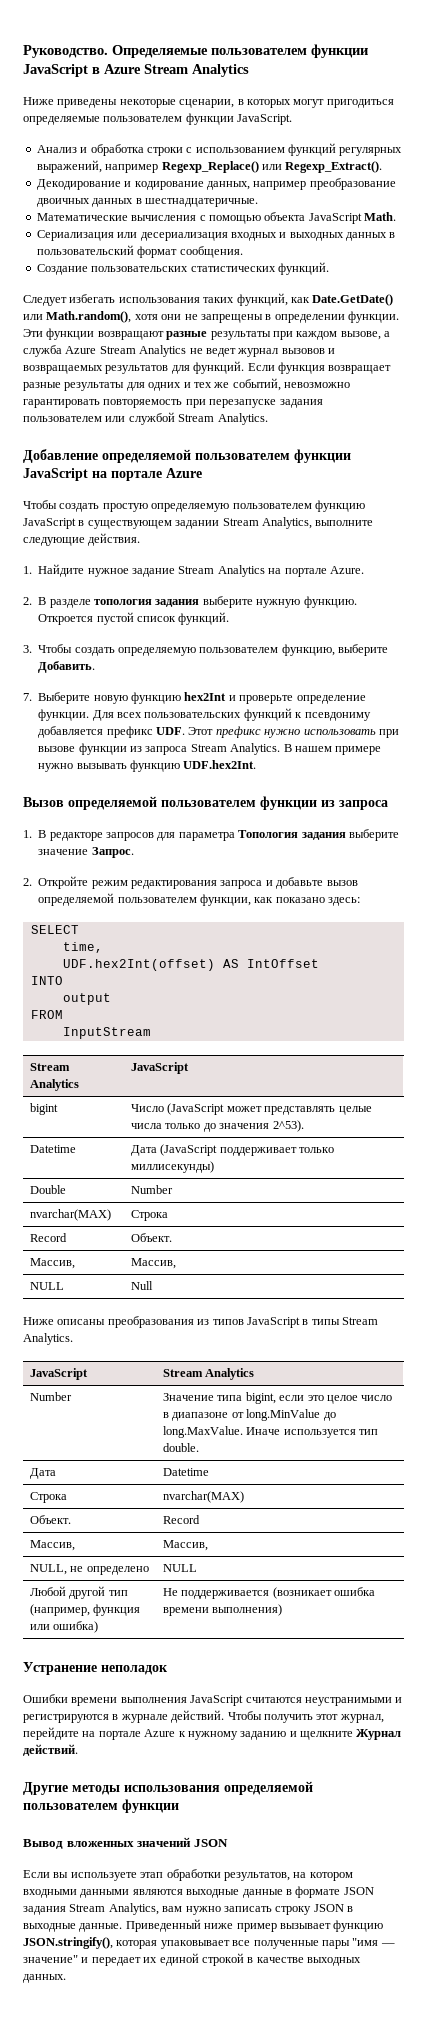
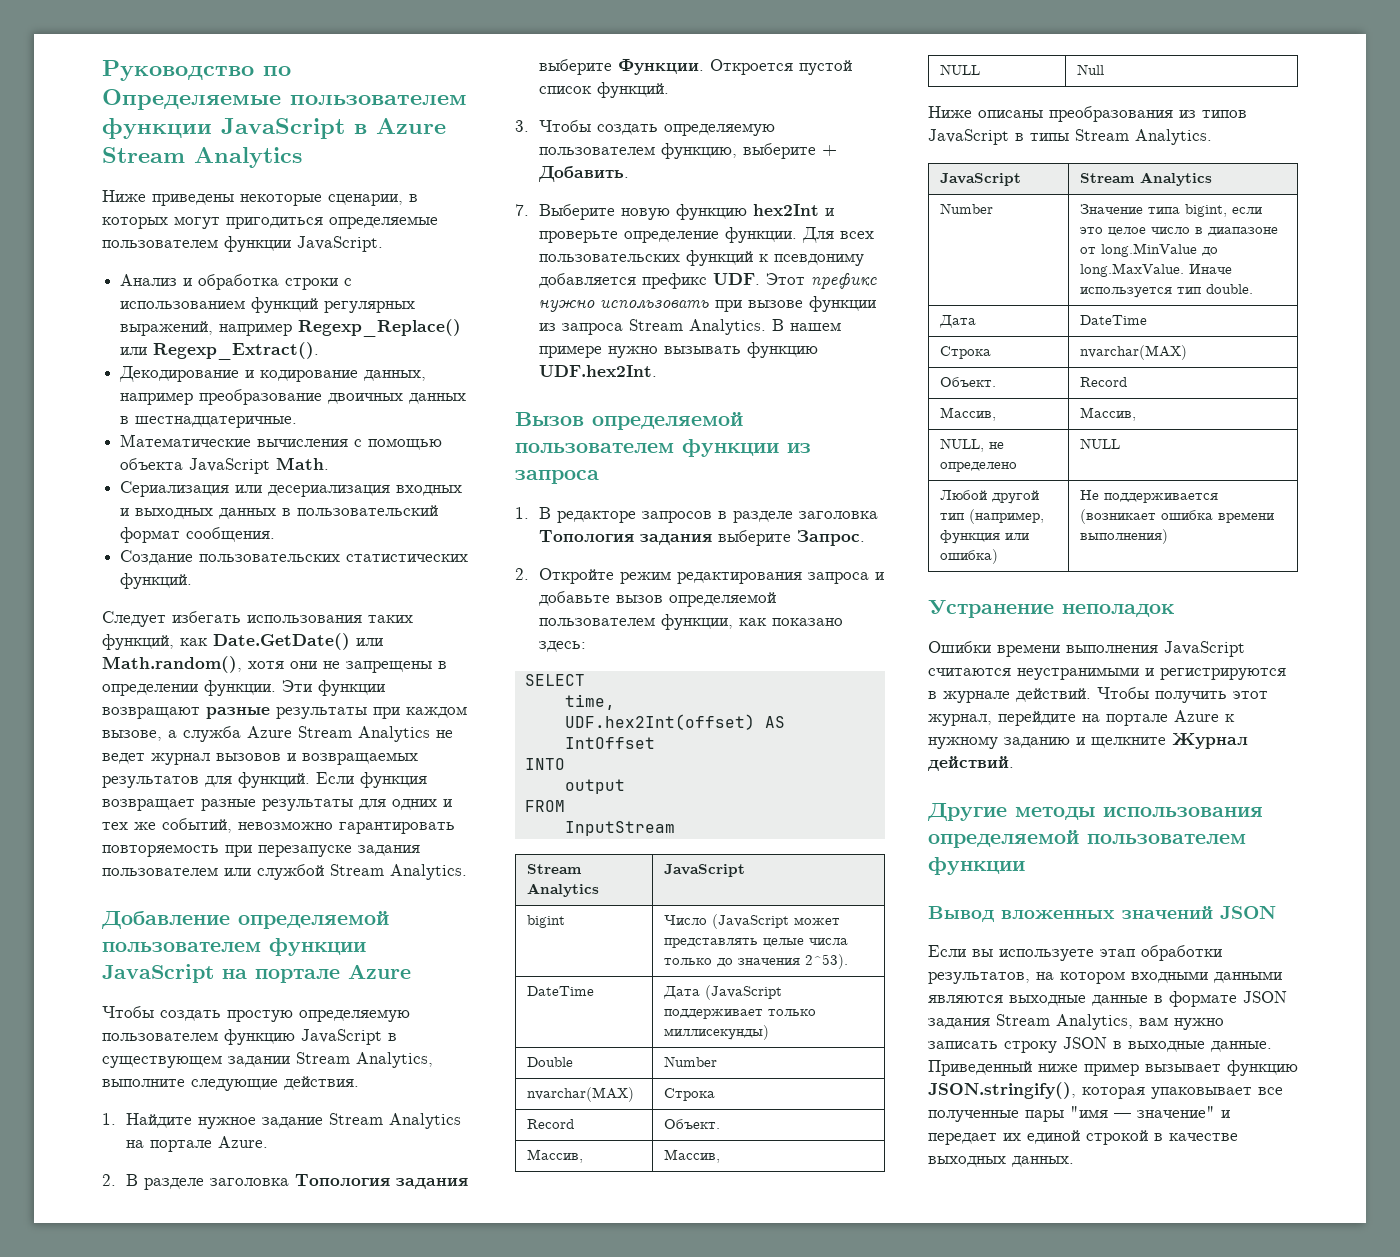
[23,45,108,58] Руководство. -> [102,60,291,81] Руководство по
[94,596,357,608] топология задания выберите нужную функцию. -> [210,1174,469,1189] [539,58,705,75] заголовка Топология задания выберите Функции.
(389, 650) none -> [822,145,838,156] +
[157,829,399,841] [38,849,89,855] для параметра Топология задания выберите значение -> [718,511,879,523] [539,530,792,546] в разделе заголовка Топология задания выберите
[30,1145,77,1153] Datetime -> [527,986,595,996] DateTime
[163,1468,210,1476] Datetime -> [1080,315,1148,325] DateTime

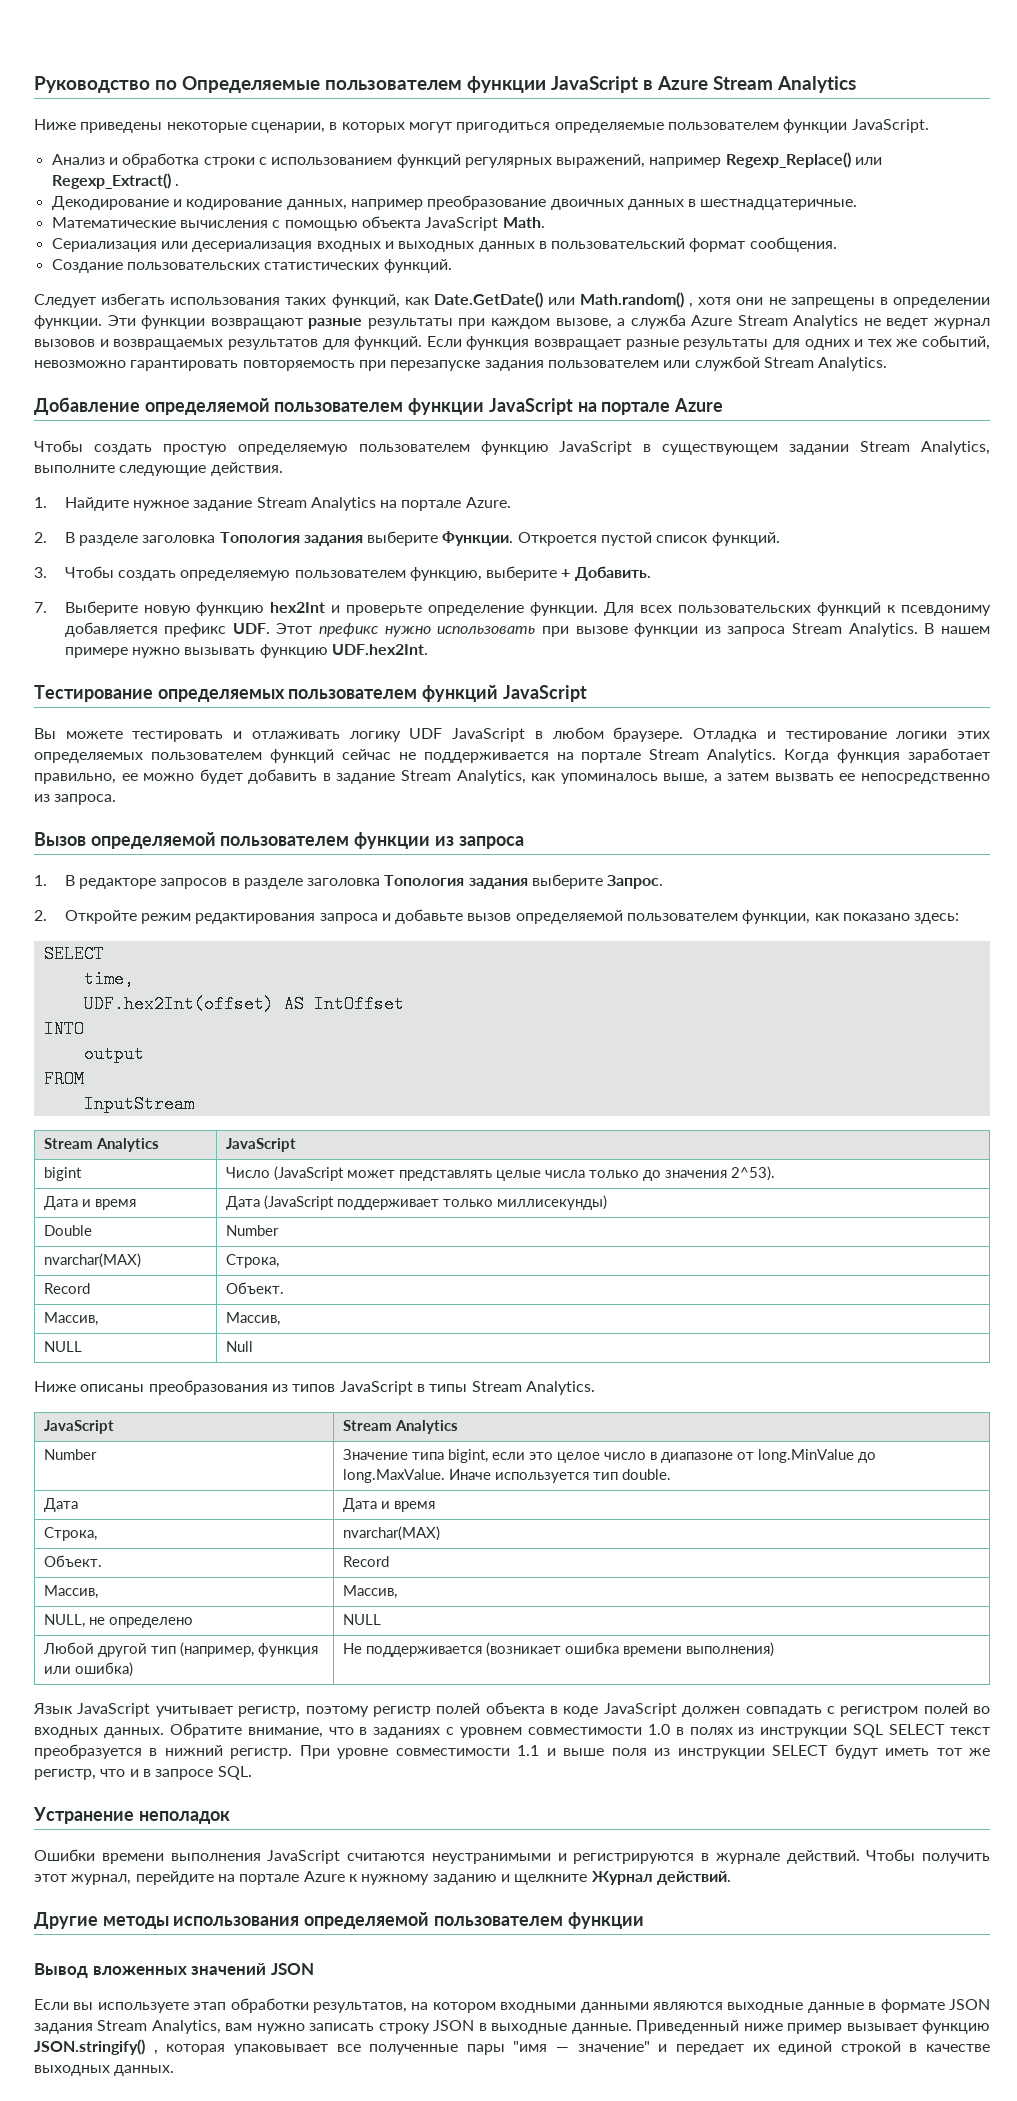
[153,342,320,360] Regexp_Extract(). -> [51,173,179,189] Regexp_Extract() .
[102,656,242,673] Math.random(), -> [580,292,694,308] Math.random() ,
(658, 371) none -> [34,685,587,702] [34,727,991,742] [34,748,990,763] [34,769,990,784] [34,794,117,805] // Тестирование определяемых пользователем функций JavaScript // Вы можете тестировать и отлаживать логику UDF JavaScript в любом браузере. Отладка и тестирование логики этих определяемых пользователем функций сейчас не поддерживается на портале Stream Analytics. Когда функция заработает правильно, ее можно будет добавить в задание Stream Analytics, как упоминалось выше, а затем вызвать ее непосредственно из запроса.
[527,986,595,996] DateTime -> [43,1196,136,1210] Дата и время
[664,1088,716,1101] Строка -> [225,1254,279,1268] Строка,
[1080,315,1148,325] [940,346,992,359] DateTime // Строка -> [342,1498,435,1512] [43,1527,97,1541] Дата и время // Строка,
(1169, 536) none -> [33,1702,990,1717] [34,1723,990,1738] [34,1744,991,1759] [34,1766,252,1780] // Язык JavaScript учитывает регистр, поэтому регистр полей объекта в коде JavaScript должен совпадать с регистром полей во входных данных. Обратите внимание, что в заданиях с уровнем совместимости 1.0 в полях из инструкции SQL SELECT текст преобразуется в нижний регистр. При уровне совместимости 1.1 и выше поля из инструкции SELECT будут иметь тот же регистр, что и в запросе SQL.
[928,1082,1076,1099] JSON.stringify(), -> [34,2039,158,2055] JSON.stringify() ,

